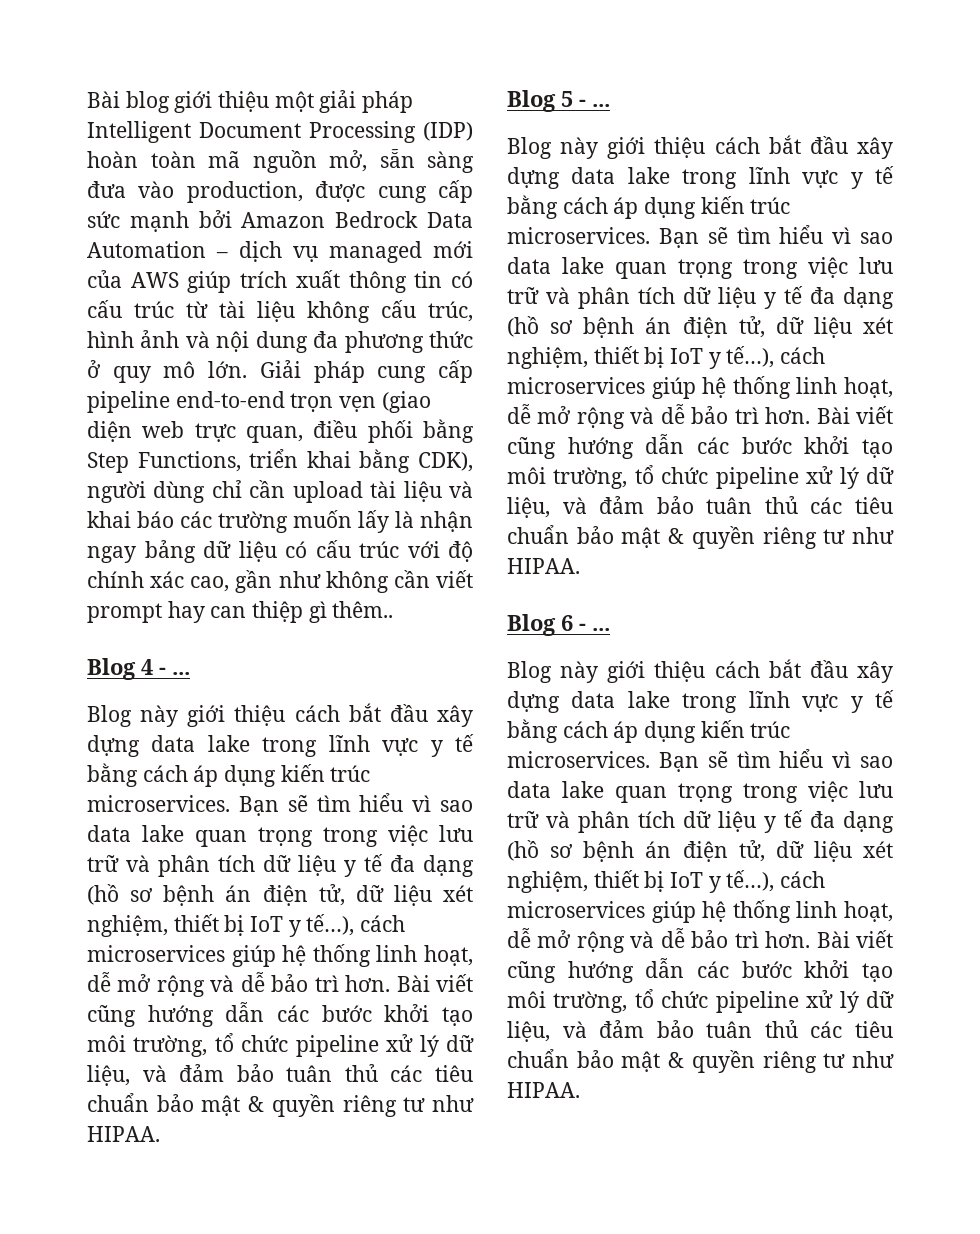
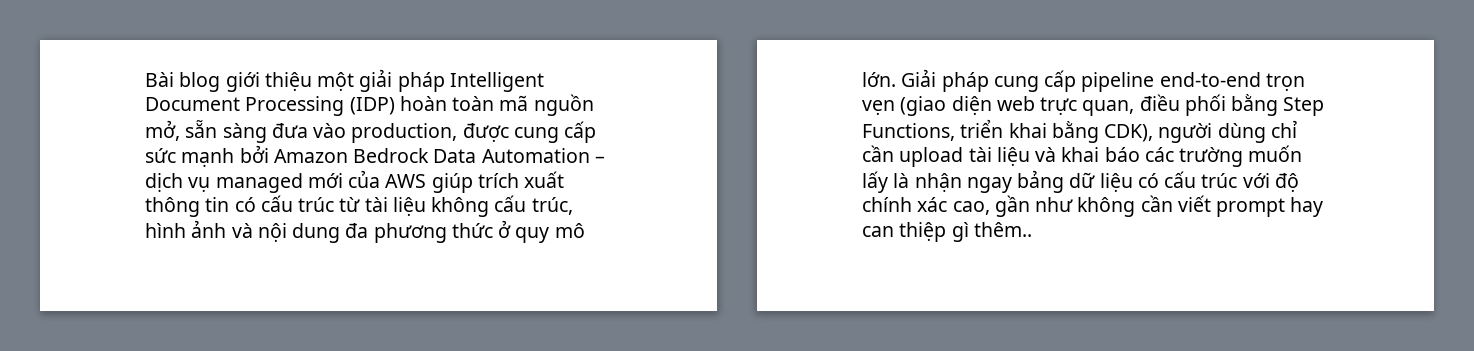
[87,658,190,680] [87,703,474,727] [87,734,474,757] [87,763,371,787] [87,793,473,816] [87,825,473,847] [87,854,474,877] [87,884,473,906] [87,914,406,937] [87,944,473,967] [87,972,473,997] [87,1002,473,1027] [87,1033,474,1057] [87,1064,473,1086] [87,1093,474,1117] [87,1126,160,1142] [507,90,610,112] [507,135,893,159] [507,166,894,189] [507,195,791,219] [507,225,893,248] [507,257,893,279] [507,286,894,309] [507,316,893,338] [507,346,826,369] [507,376,893,399] [507,404,893,429] [507,434,893,459] [507,465,894,489] [507,496,893,518] [507,525,894,549] [507,558,580,574] [507,614,610,636] [507,659,893,683] [507,690,894,713] [507,719,791,743] [507,749,893,772] [507,781,893,803] [507,810,894,833] [507,840,893,862] [507,870,826,893] [507,900,893,923] [507,928,893,953] [507,958,893,983] [507,989,894,1013] [507,1020,893,1042] [507,1049,894,1073] [507,1082,580,1098] // Blog 4 - ... // Blog này giới thiệu cách bắt đầu xây dựng data lake trong lĩnh vực y tế bằng cách áp dụng kiến trúc microservices. Bạn sẽ tìm hiểu vì sao data lake quan trọng trong việc lưu trữ và phân tích dữ liệu y tế đa dạng (hồ sơ bệnh án điện tử, dữ liệu xét nghiệm, thiết bị IoT y tế…), cách microservices giúp hệ thống linh hoạt, dễ mở rộng và dễ bảo trì hơn. Bài viết cũng hướng dẫn các bước khởi tạo môi trường, tổ chức pipeline xử lý dữ liệu, và đảm bảo tuân thủ các tiêu chuẩn bảo mật & quyền riêng tư như HIPAA. // Blog 5 - ... // Blog này giới thiệu cách bắt đầu xây dựng data lake trong lĩnh vực y tế bằng cách áp dụng kiến trúc microservices. Bạn sẽ tìm hiểu vì sao data lake quan trọng trong việc lưu trữ và phân tích dữ liệu y tế đa dạng (hồ sơ bệnh án điện tử, dữ liệu xét nghiệm, thiết bị IoT y tế…), cách microservices giúp hệ thống linh hoạt, dễ mở rộng và dễ bảo trì hơn. Bài viết cũng hướng dẫn các bước khởi tạo môi trường, tổ chức pipeline xử lý dữ liệu, và đảm bảo tuân thủ các tiêu chuẩn bảo mật & quyền riêng tư như HIPAA. // Blog 6 - ... // Blog này giới thiệu cách bắt đầu xây dựng data lake trong lĩnh vực y tế bằng cách áp dụng kiến trúc microservices. Bạn sẽ tìm hiểu vì sao data lake quan trọng trong việc lưu trữ và phân tích dữ liệu y tế đa dạng (hồ sơ bệnh án điện tử, dữ liệu xét nghiệm, thiết bị IoT y tế…), cách microservices giúp hệ thống linh hoạt, dễ mở rộng và dễ bảo trì hơn. Bài viết cũng hướng dẫn các bước khởi tạo môi trường, tổ chức pipeline xử lý dữ liệu, và đảm bảo tuân thủ các tiêu chuẩn bảo mật & quyền riêng tư như HIPAA. -> (1032, 229) none

